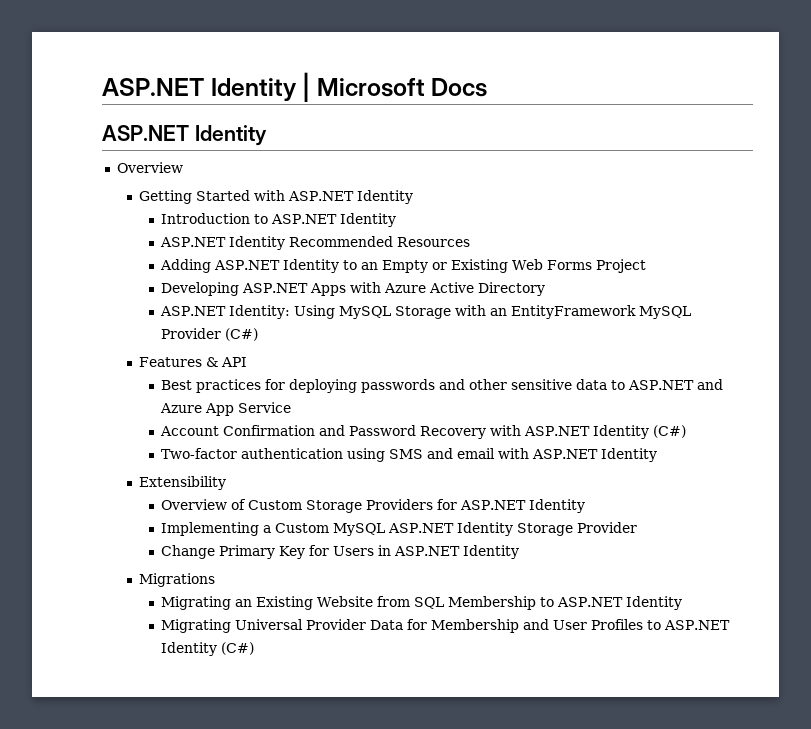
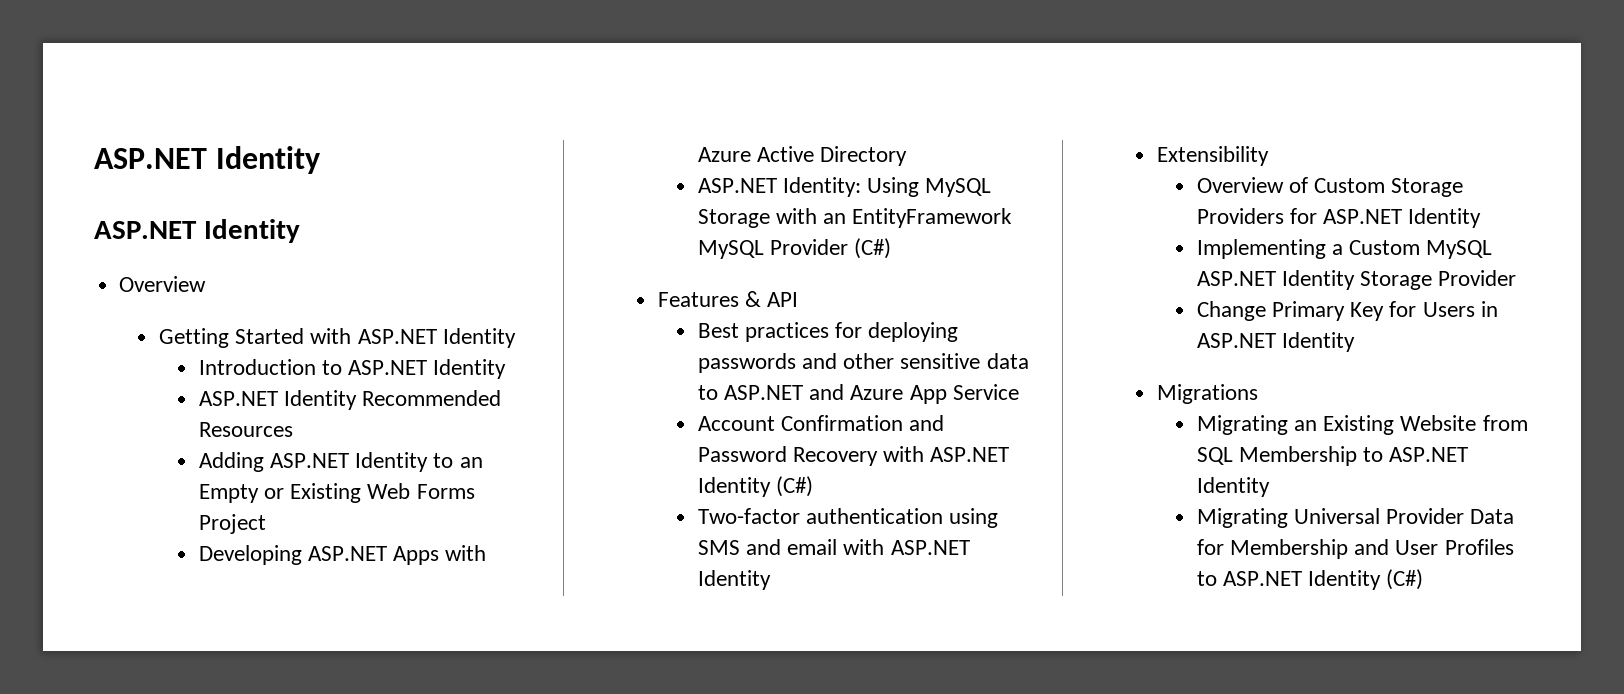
[102,72,488,102] ASP.NET Identity | Microsoft Docs -> [94,146,320,174] ASP.NET Identity

